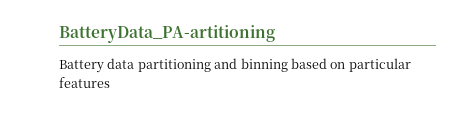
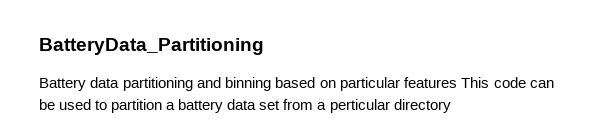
[59,25,275,43] BatteryData_PA-artitioning -> [39,38,264,55] BatteryData_Partitioning
(110, 82) none -> [461,77,554,88] [39,99,451,113] This code can be used to partition a battery data set from a perticular directory

